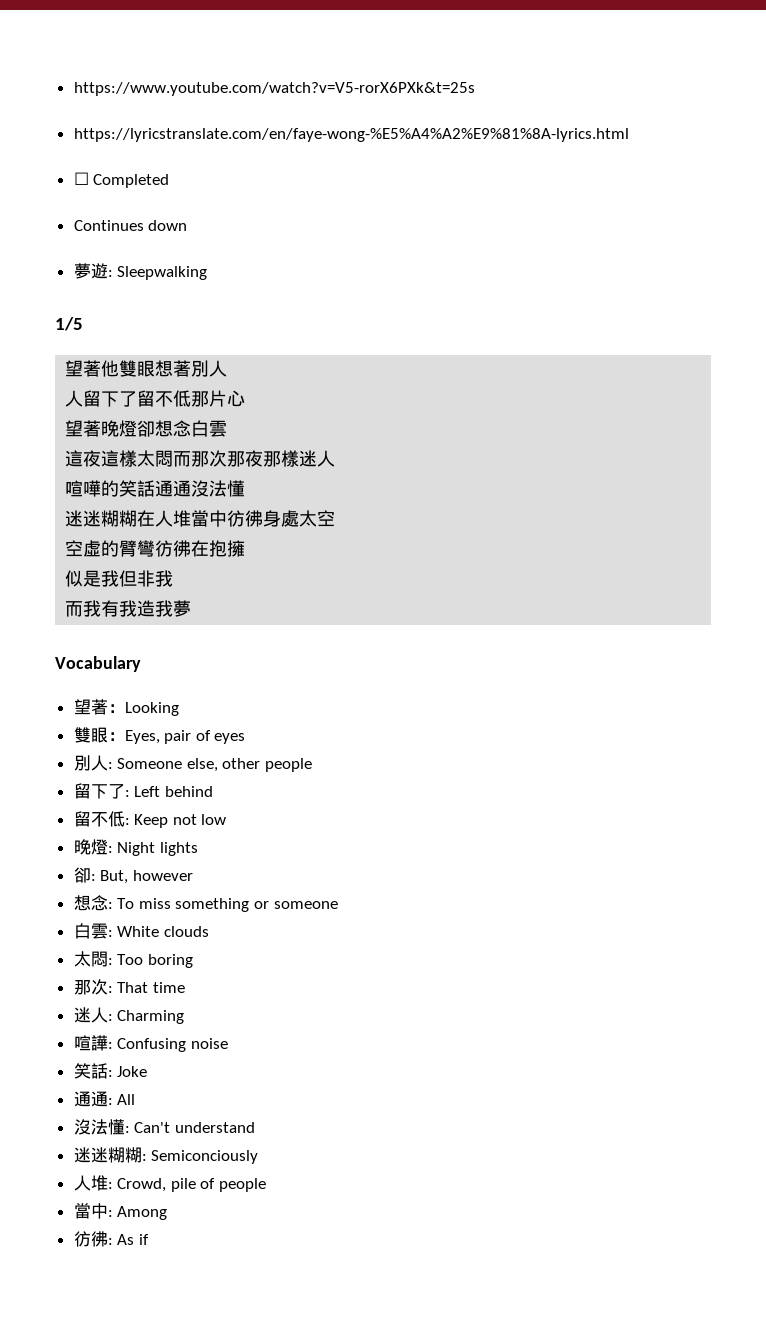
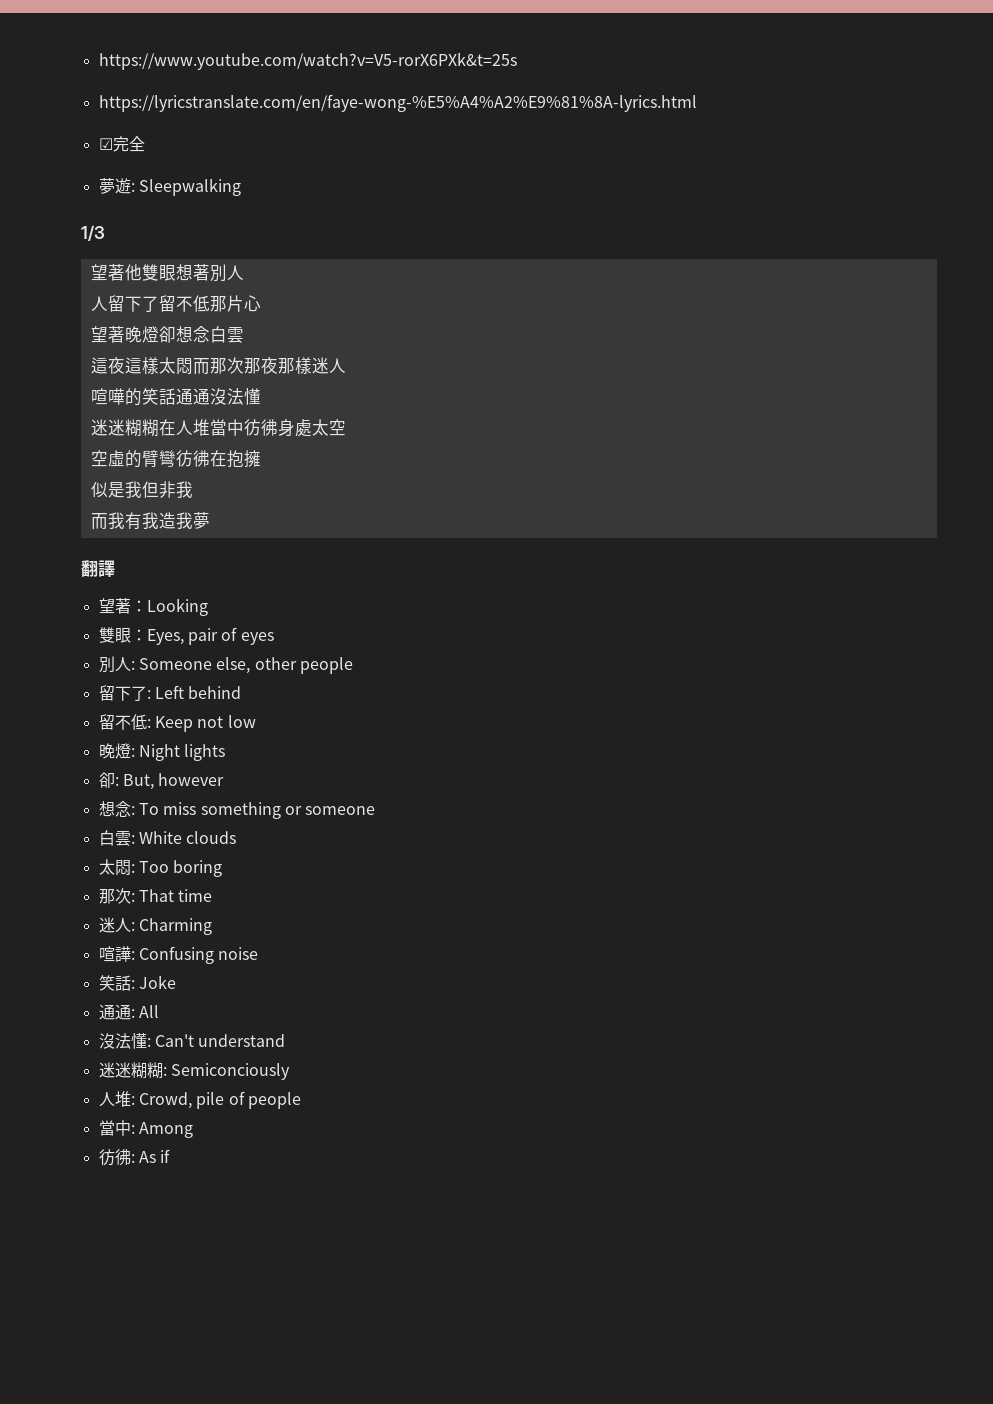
[73,172,170,188] [73,220,188,231] ☐ Completed // Continues down -> [98,136,145,152] ☑完全
[55,317,83,331] 1/5 -> [81,225,105,241] 1/3
[55,656,141,672] Vocabulary -> [81,560,115,577] 翻譯

